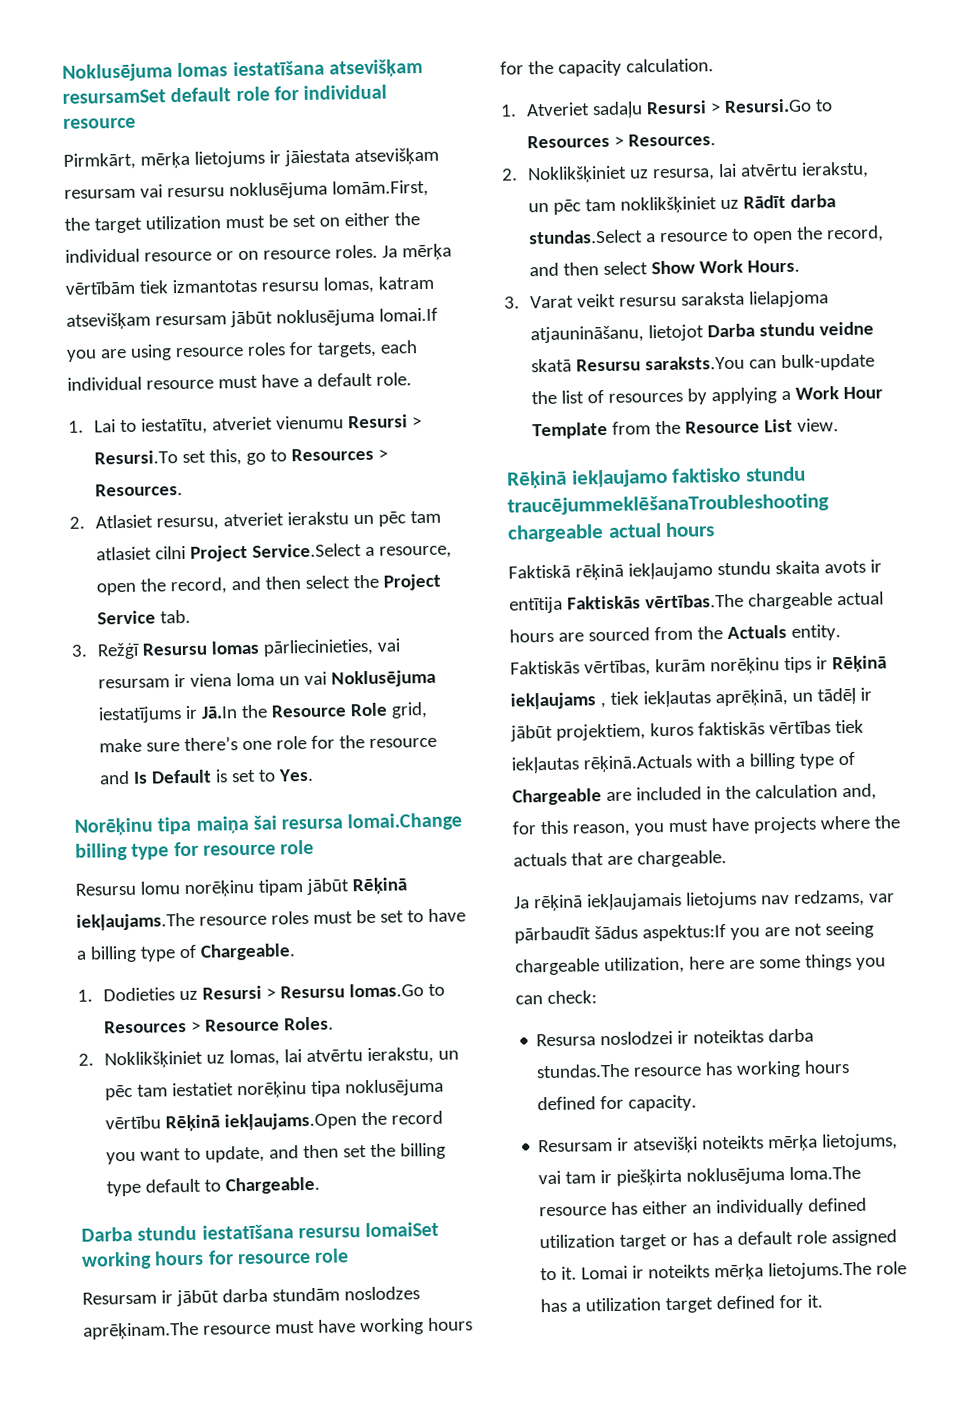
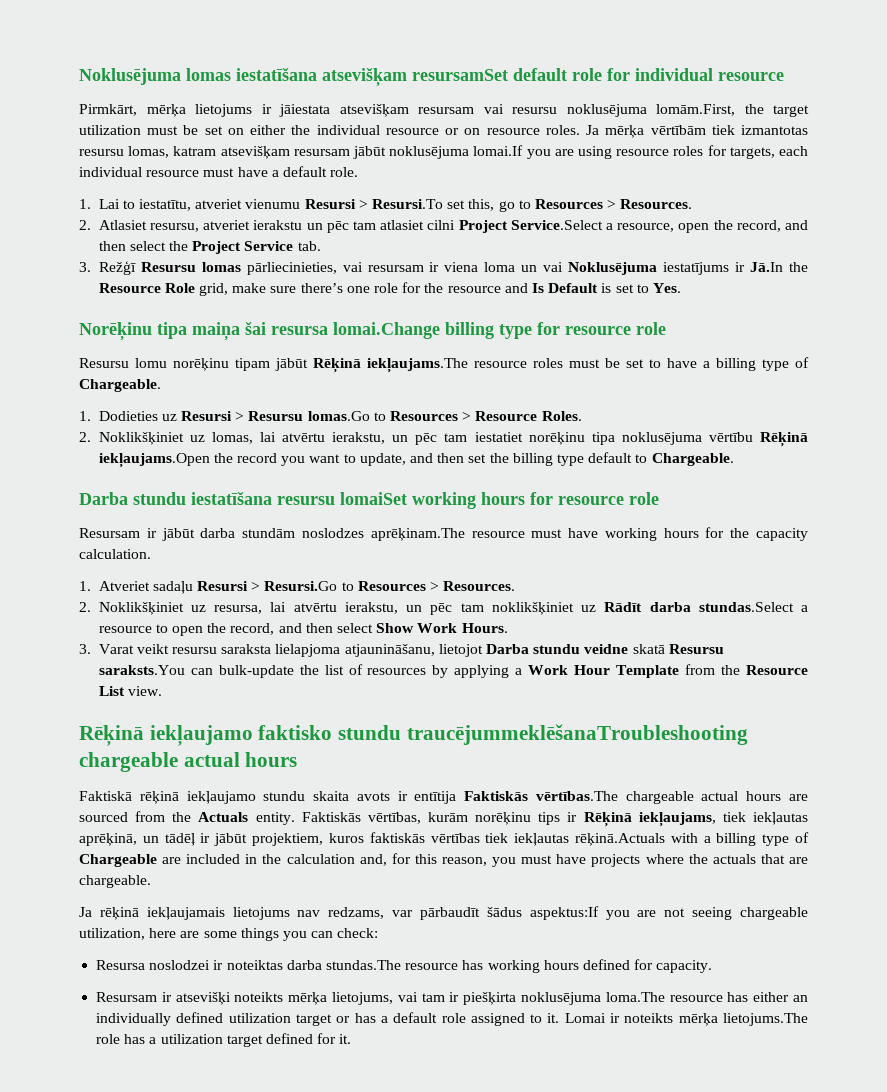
[510,692,606,710] iekļaujams , -> [638,812,716,827] iekļaujams,

